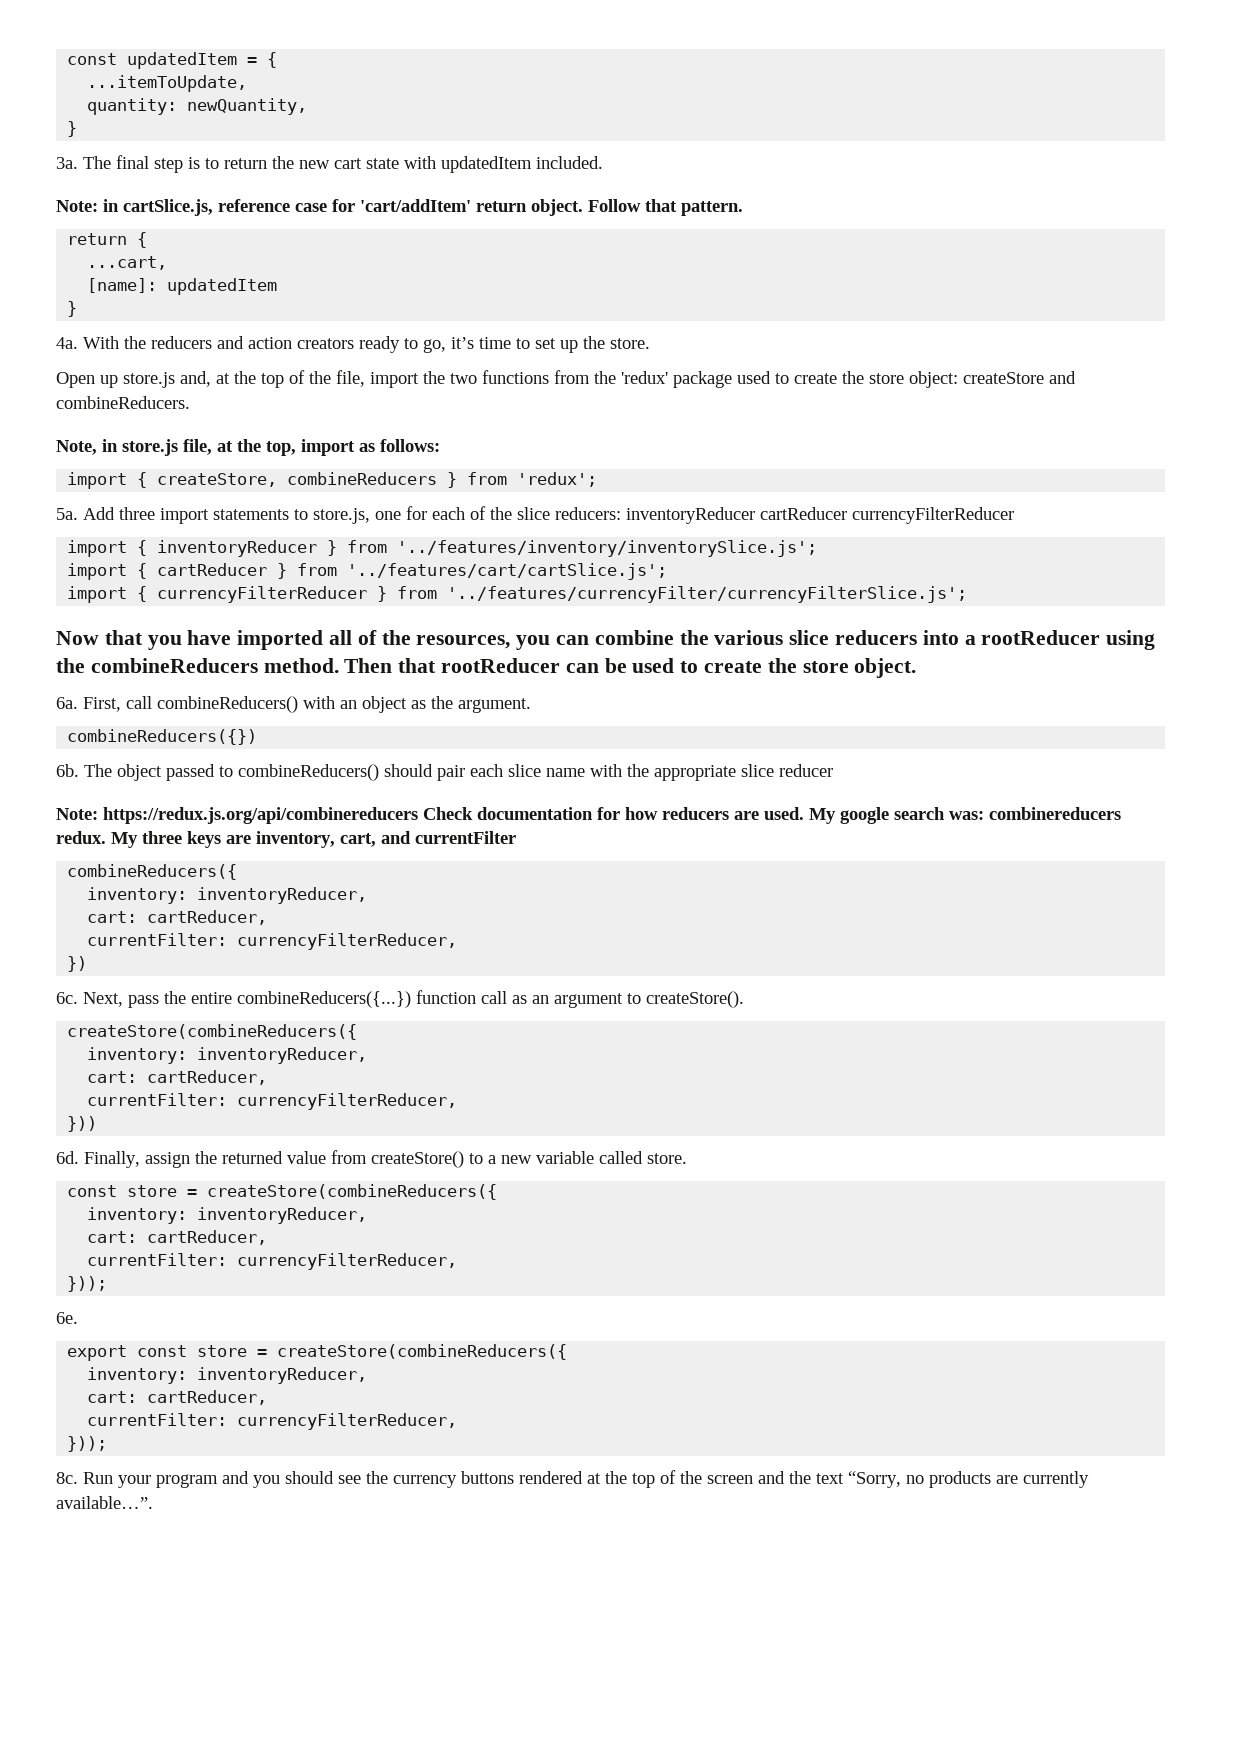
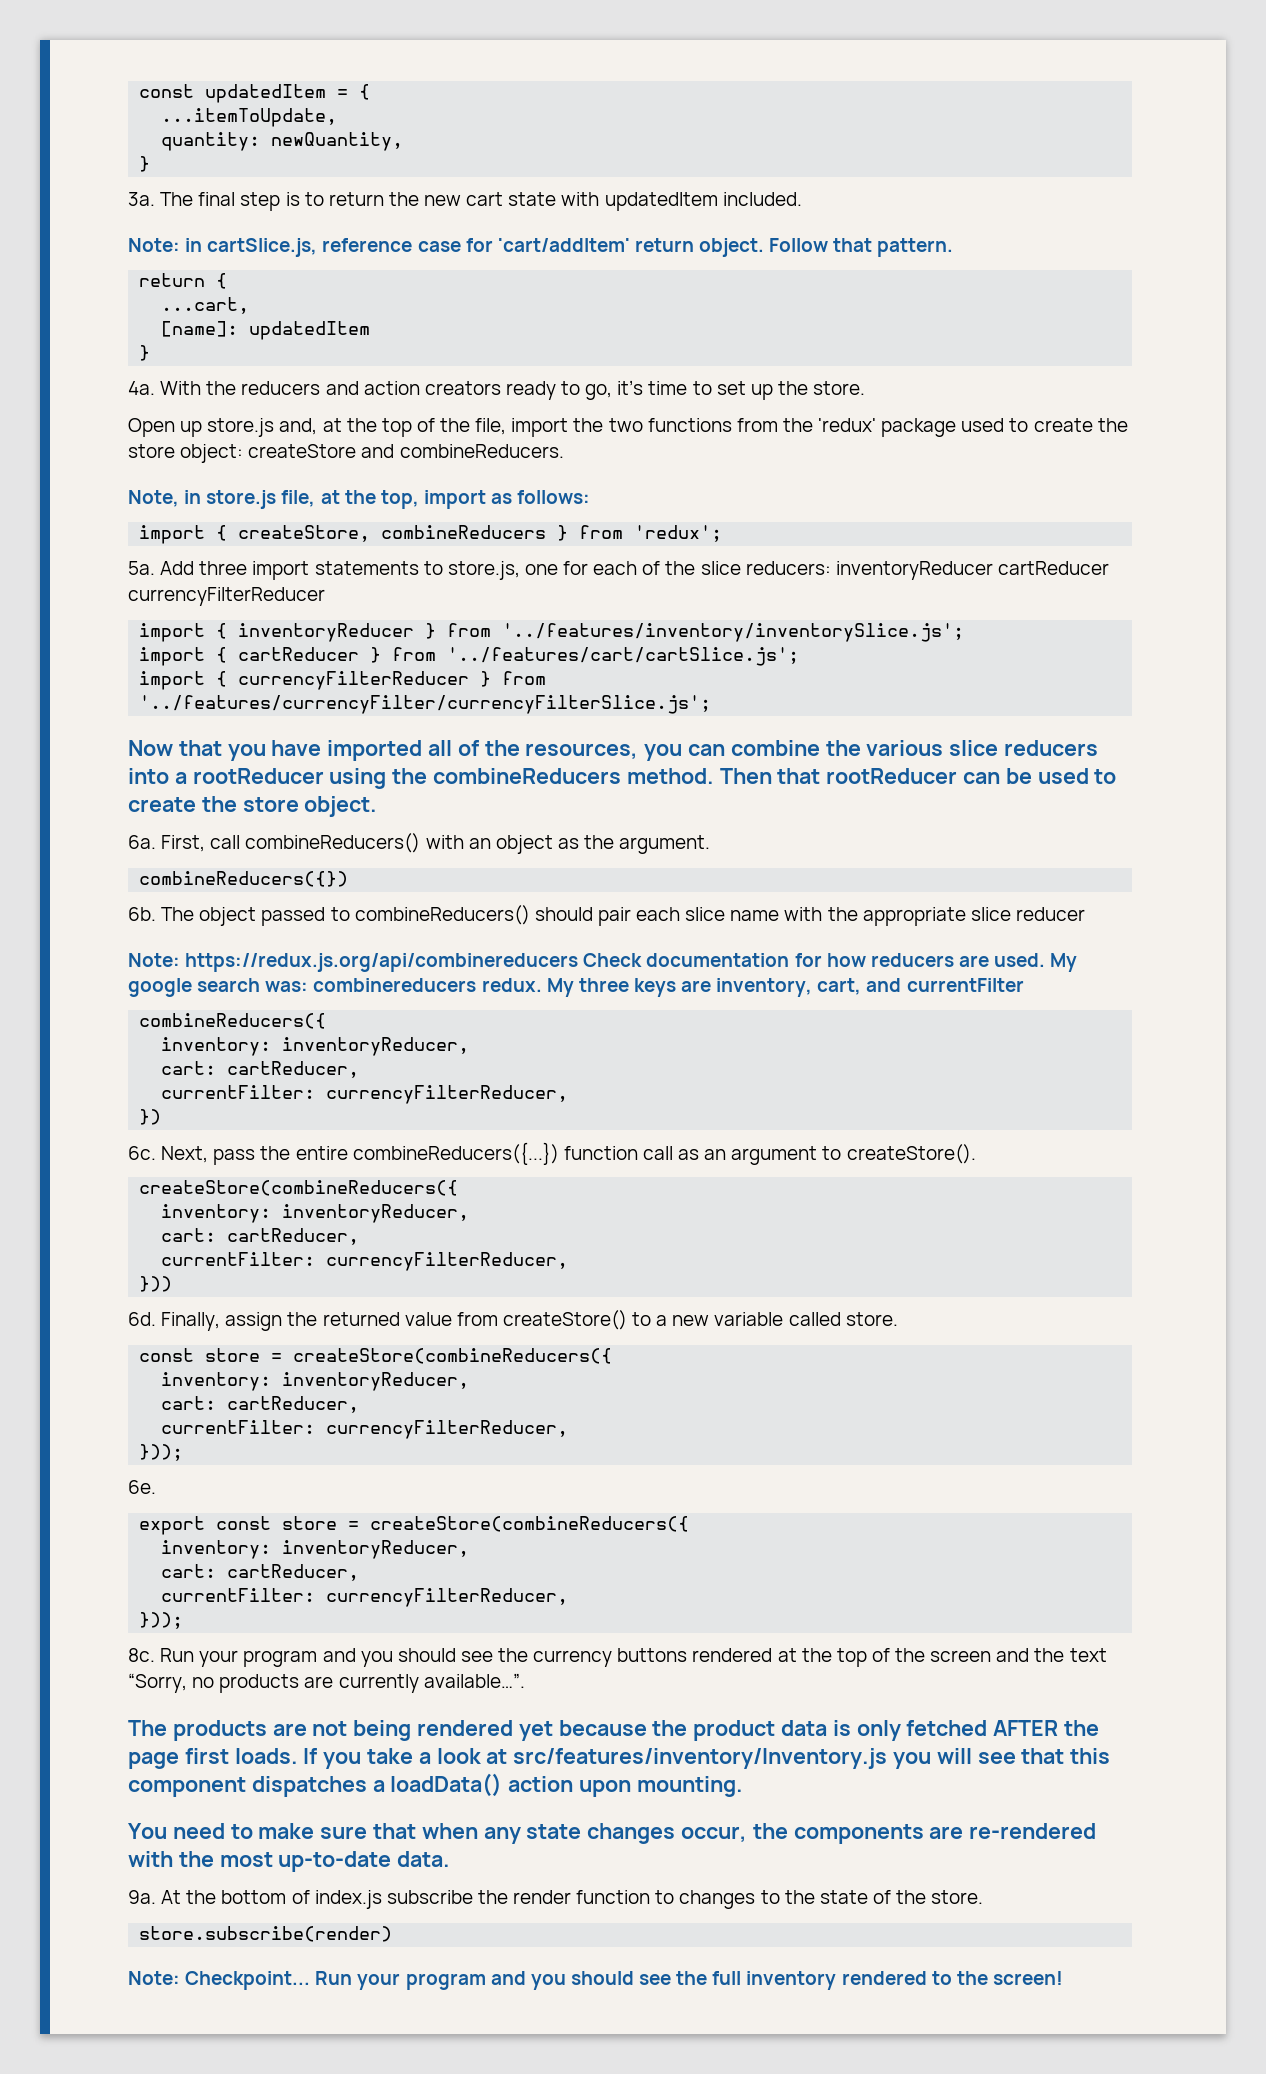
(153, 1502) none -> [128,1720,1100,1741] [128,1748,1111,1769] [128,1773,743,1797] [128,1823,1097,1844] [128,1851,451,1872] [128,1890,984,1909] [139,1926,393,1942] [128,1971,1063,1990] // The products are not being rendered yet because the product data is only fetched AFTER the page first loads. If you take a look at src/features/inventory/Inventory.js you will see that this component dispatches a loadData() action upon mounting. // You need to make sure that when any state changes occur, the components are re-rendered with the most up-to-date data. // 9a. At the bottom of index.js subscribe the render function to changes to the state of the store. // store.subscribe(render) // Note: Checkpoint... Run your program and you should see the full inventory rendered to the screen!

